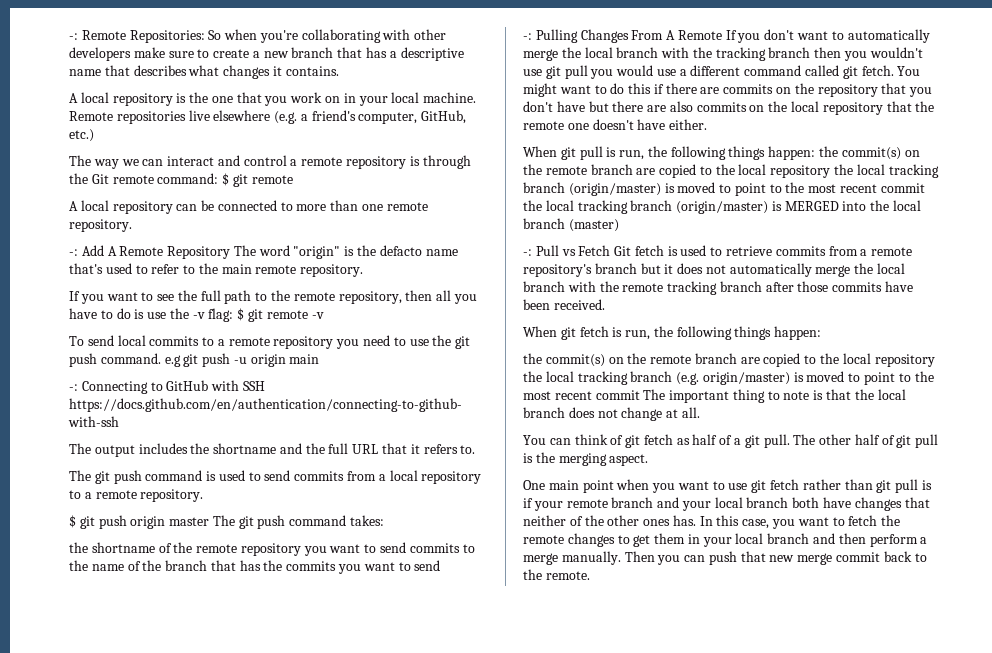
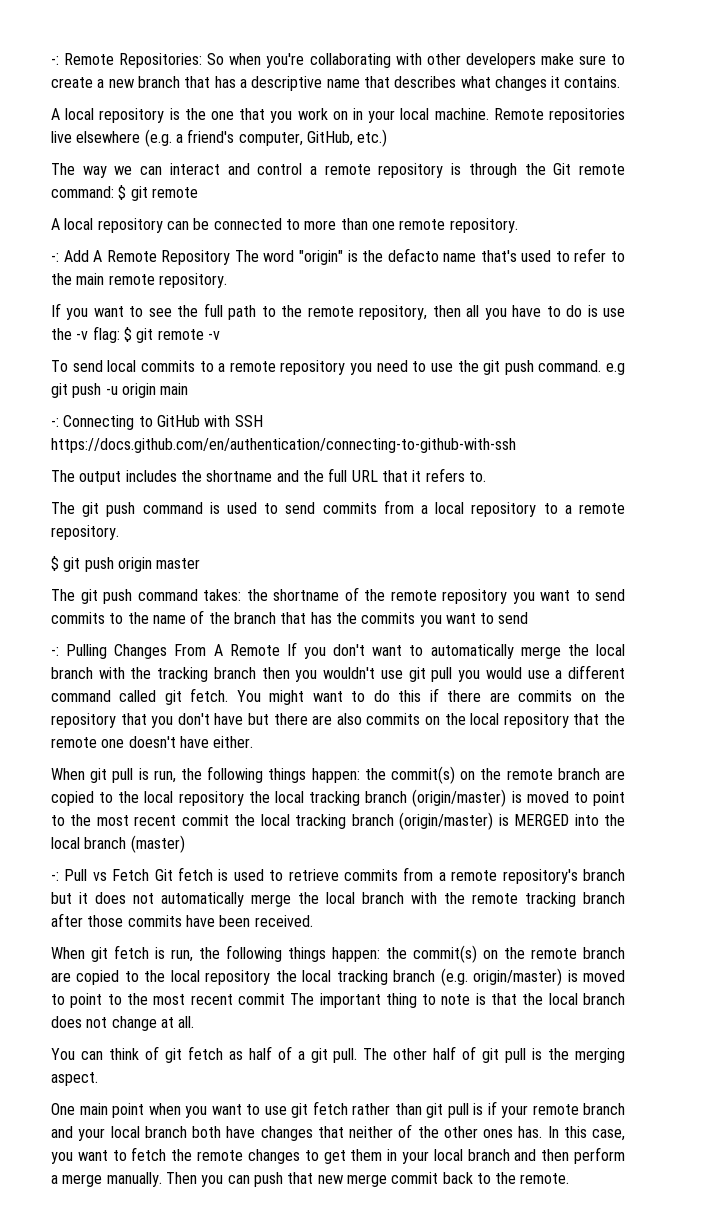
(210, 521) none -> (201, 563) //
(385, 520) // -> (241, 595) none
(822, 333) // -> (380, 954) none

